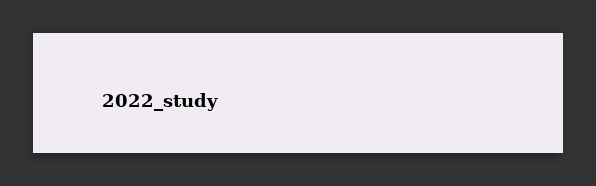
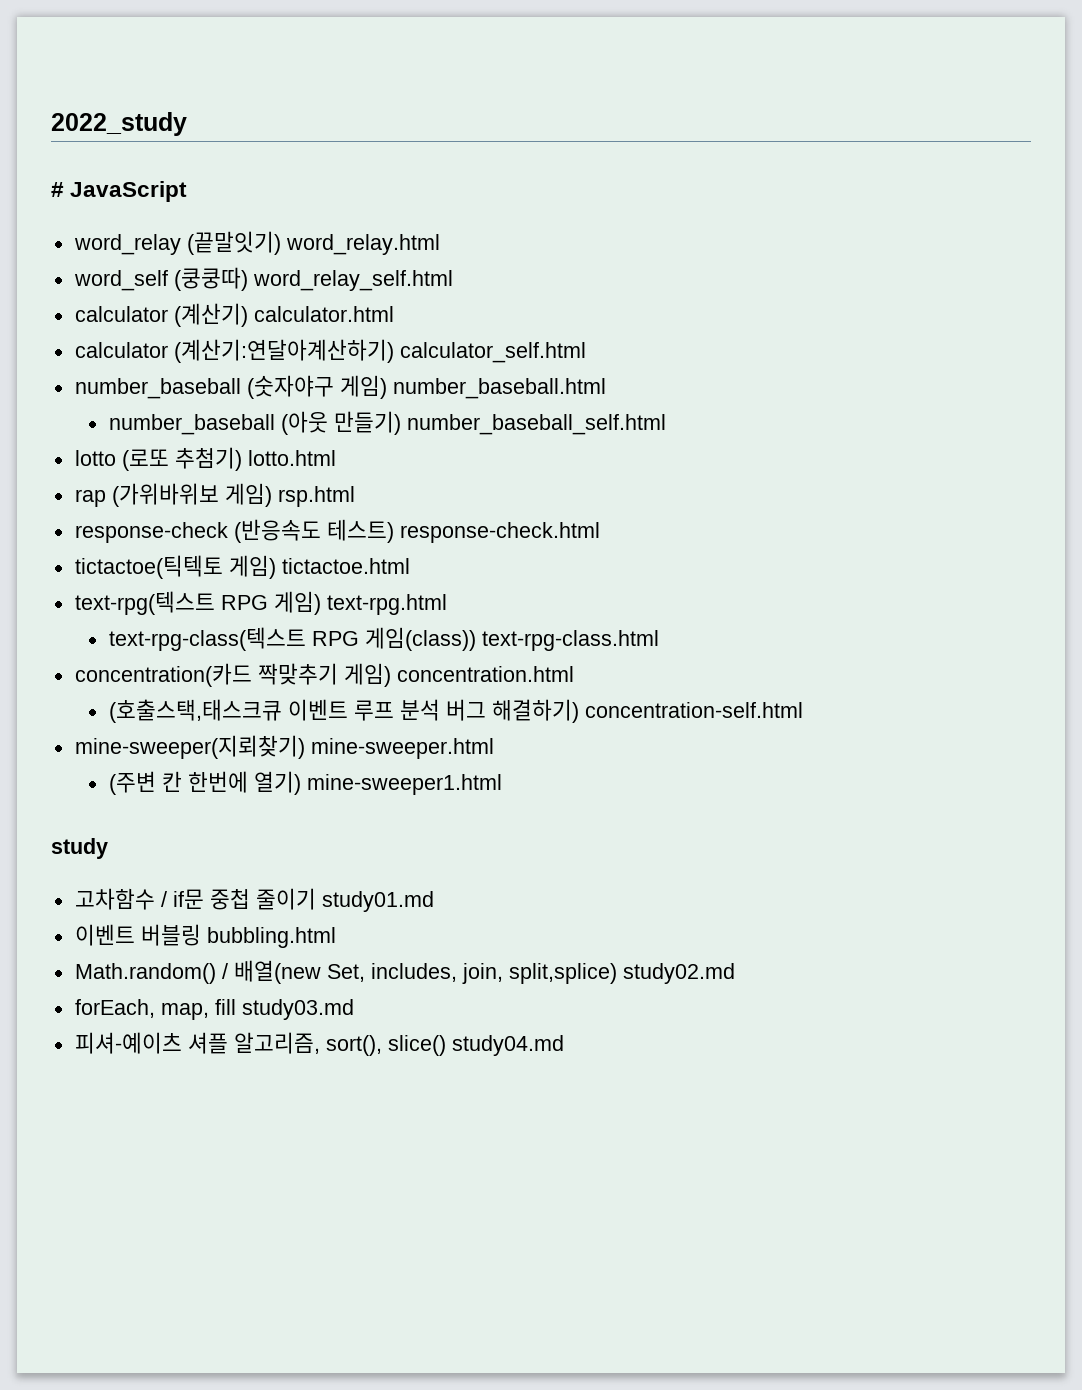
(218, 102) none -> [51,181,188,202] [73,231,440,255] [73,267,453,291] [74,303,394,327] [74,339,586,363] [74,375,606,399] [108,411,666,435] [74,447,336,471] [74,483,355,507] [74,519,600,543] [74,555,410,579] [74,591,447,615] [108,627,659,651] [74,663,574,687] [108,699,803,723] [74,735,494,759] [108,771,502,795] [51,838,108,859] [74,888,434,912] [74,924,336,948] [74,960,735,984] [74,999,354,1020] [74,1032,564,1056] // # JavaScript // word_relay (끝말잇기) word_relay.html // word_self (쿵쿵따) word_relay_self.html // calculator (계산기) calculator.html // calculator (계산기:연달아계산하기) calculator_self.html // number_baseball (숫자야구 게임) number_baseball.html // number_baseball (아웃 만들기) number_baseball_self.html // lotto (로또 추첨기) lotto.html // rap (가위바위보 게임) rsp.html // response-check (반응속도 테스트) response-check.html // tictactoe(틱텍토 게임) tictactoe.html // text-rpg(텍스트 RPG 게임) text-rpg.html // text-rpg-class(텍스트 RPG 게임(class)) text-rpg-class.html // concentration(카드 짝맞추기 게임) concentration.html // (호출스택,태스크큐 이벤트 루프 분석 버그 해결하기) concentration-self.html // mine-sweeper(지뢰찾기) mine-sweeper.html // (주변 칸 한번에 열기) mine-sweeper1.html // study // 고차함수 / if문 중첩 줄이기 study01.md // 이벤트 버블링 bubbling.html // Math.random() / 배열(new Set, includes, join, split,splice) study02.md // forEach, map, fill study03.md // 피셔-예이츠 셔플 알고리즘, sort(), slice() study04.md

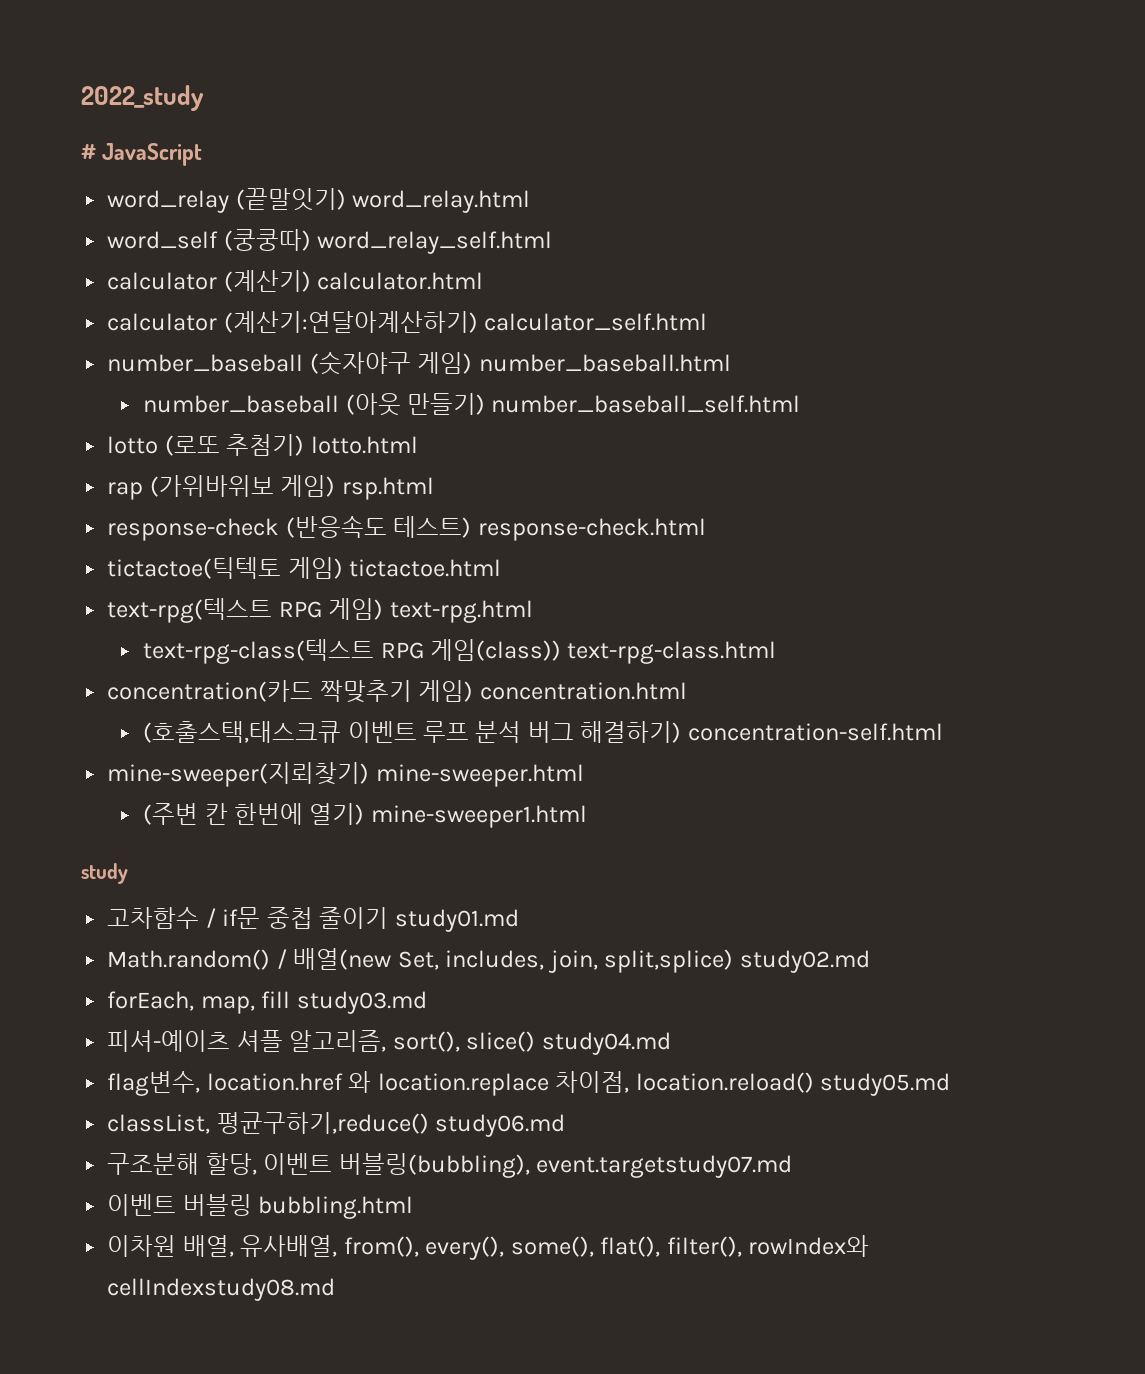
[74,924,336,948] // 이벤트 버블링 bubbling.html -> (519, 920) none
(564, 1045) none -> [107,1071,951,1096] [107,1112,566,1137] [107,1153,793,1178] [107,1194,414,1219] [107,1235,870,1260] [107,1278,336,1301] // flag변수, location.href 와 location.replace 차이점, location.reload() study05.md // classList, 평균구하기,reduce() study06.md // 구조분해 할당, 이벤트 버블링(bubbling), event.targetstudy07.md // 이벤트 버블링 bubbling.html // 이차원 배열, 유사배열, from(), every(), some(), flat(), filter(), rowIndex와 cellIndexstudy08.md

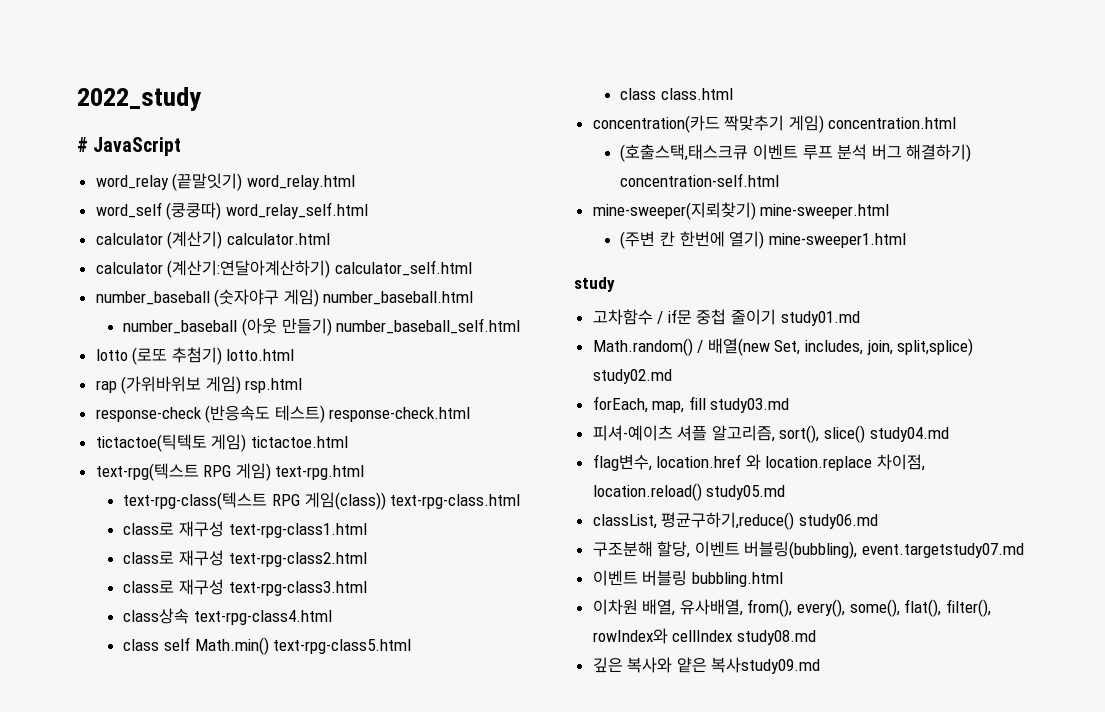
(777, 652) none -> [123,521,367,538] [123,550,367,567] [123,579,367,596] [123,608,333,625] [123,637,412,655] [620,88,734,100] // class로 재구성 text-rpg-class1.html // class로 재구성 text-rpg-class2.html // class로 재구성 text-rpg-class3.html // class상속 text-rpg-class4.html // class self Math.min() text-rpg-class5.html // class class.html
[107,1278,336,1301] cellIndexstudy08.md -> [672,630,816,645] [592,657,821,674] cellIndex study08.md // 깊은 복사와 얕은 복사study09.md

